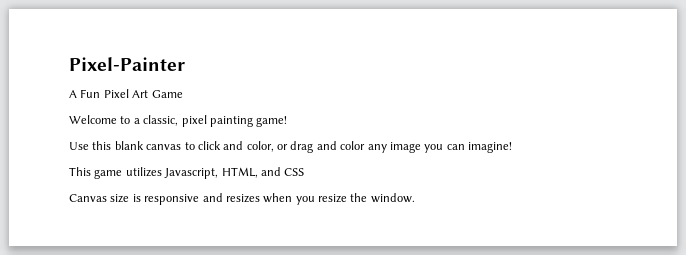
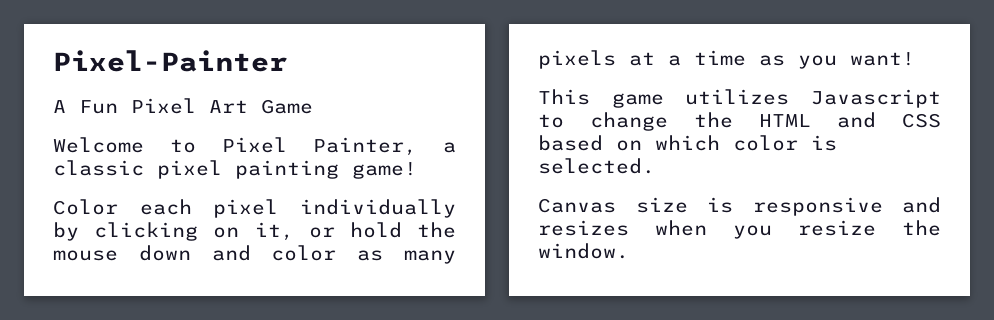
[133,115,179,126] a classic, -> [222,137,456,156] [53,160,144,176] Pixel Painter, a classic
[69,141,512,153] [69,167,305,179] Use this blank canvas to click and color, or drag and color any image you can imagine! // This game utilizes Javascript, HTML, and CSS -> [53,199,456,218] [53,222,456,241] [53,245,457,264] [538,50,915,69] [538,89,941,108] [538,112,941,131] [538,135,837,151] [538,158,655,174] Color each pixel individually by clicking on it, or hold the mouse down and color as many pixels at a time as you want! // This game utilizes Javascript to change the HTML and CSS based on which color is selected.

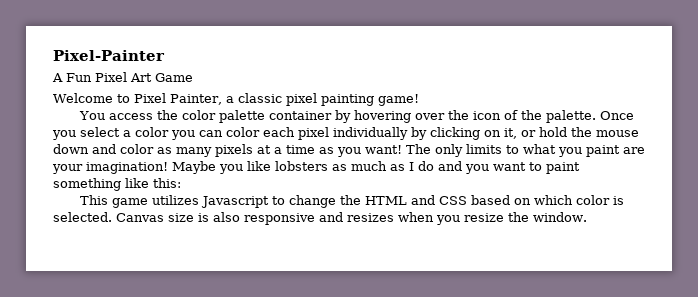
[53,199,118,215] Color -> [79,110,635,123] [52,127,260,140] You access the color palette container by hovering over the icon of the palette. Once you select a color you can color
(915, 59) none -> [406,144,645,157] [52,161,580,174] [53,178,181,191] The only limits to what you paint are your imagination! Maybe you like lobsters as much as I do and you want to paint something like this:
(655, 166) // -> (112, 217) none
(733, 205) none -> [213,212,240,222] also

